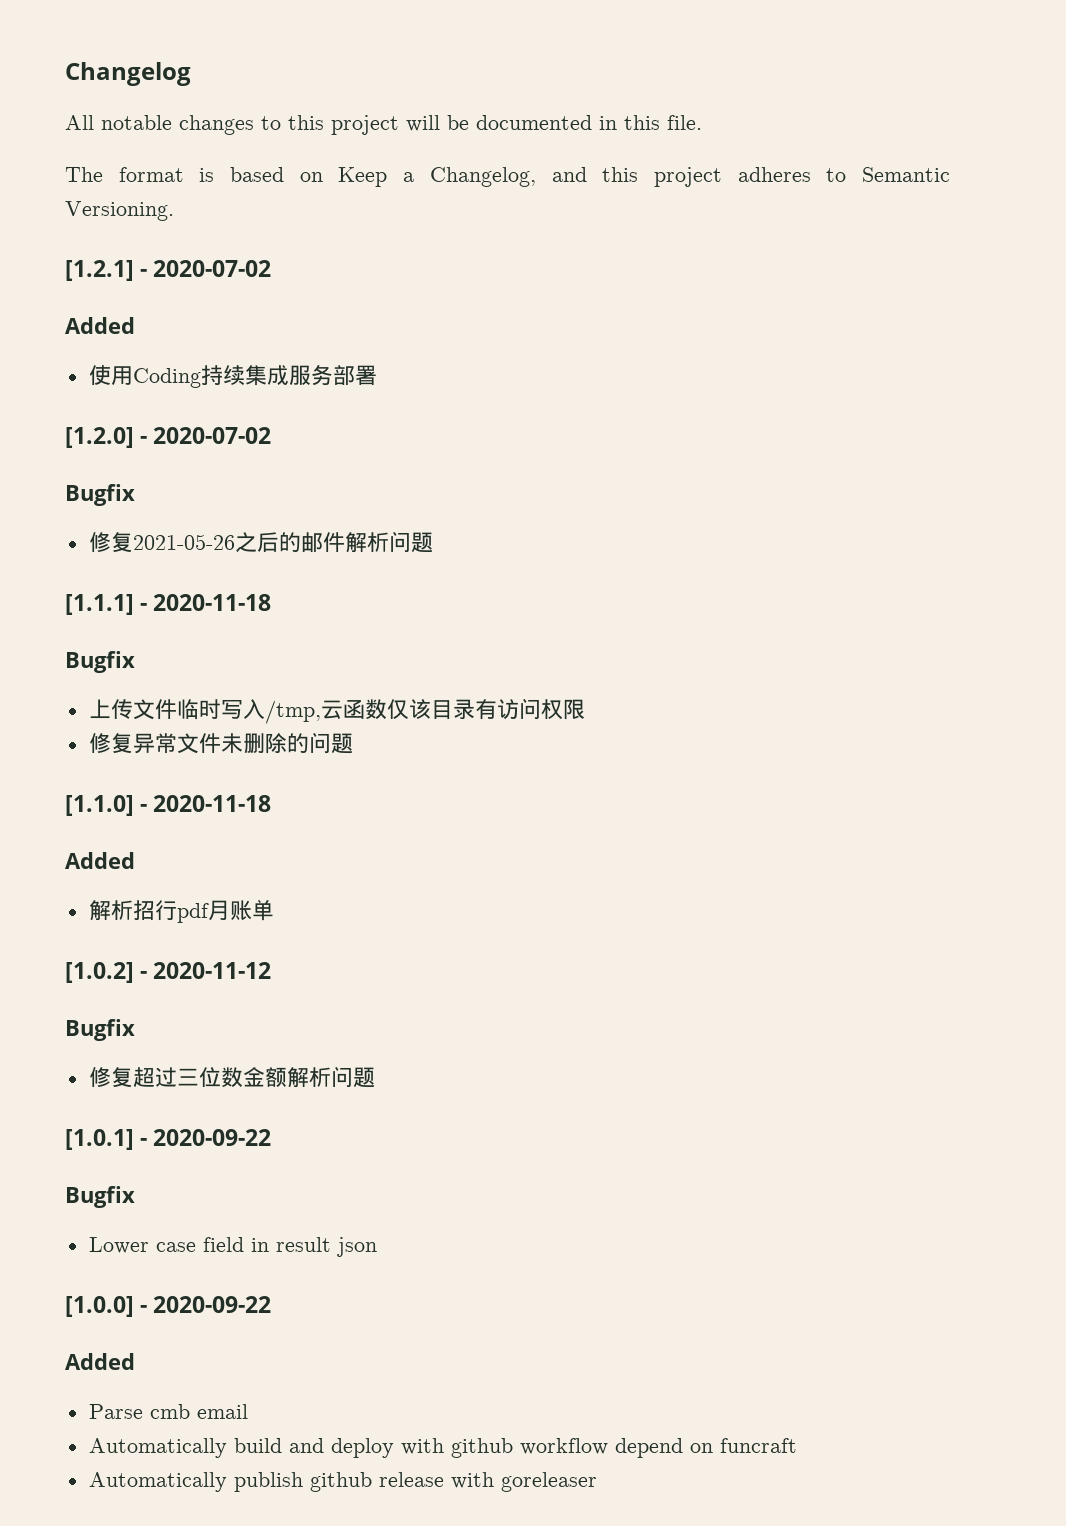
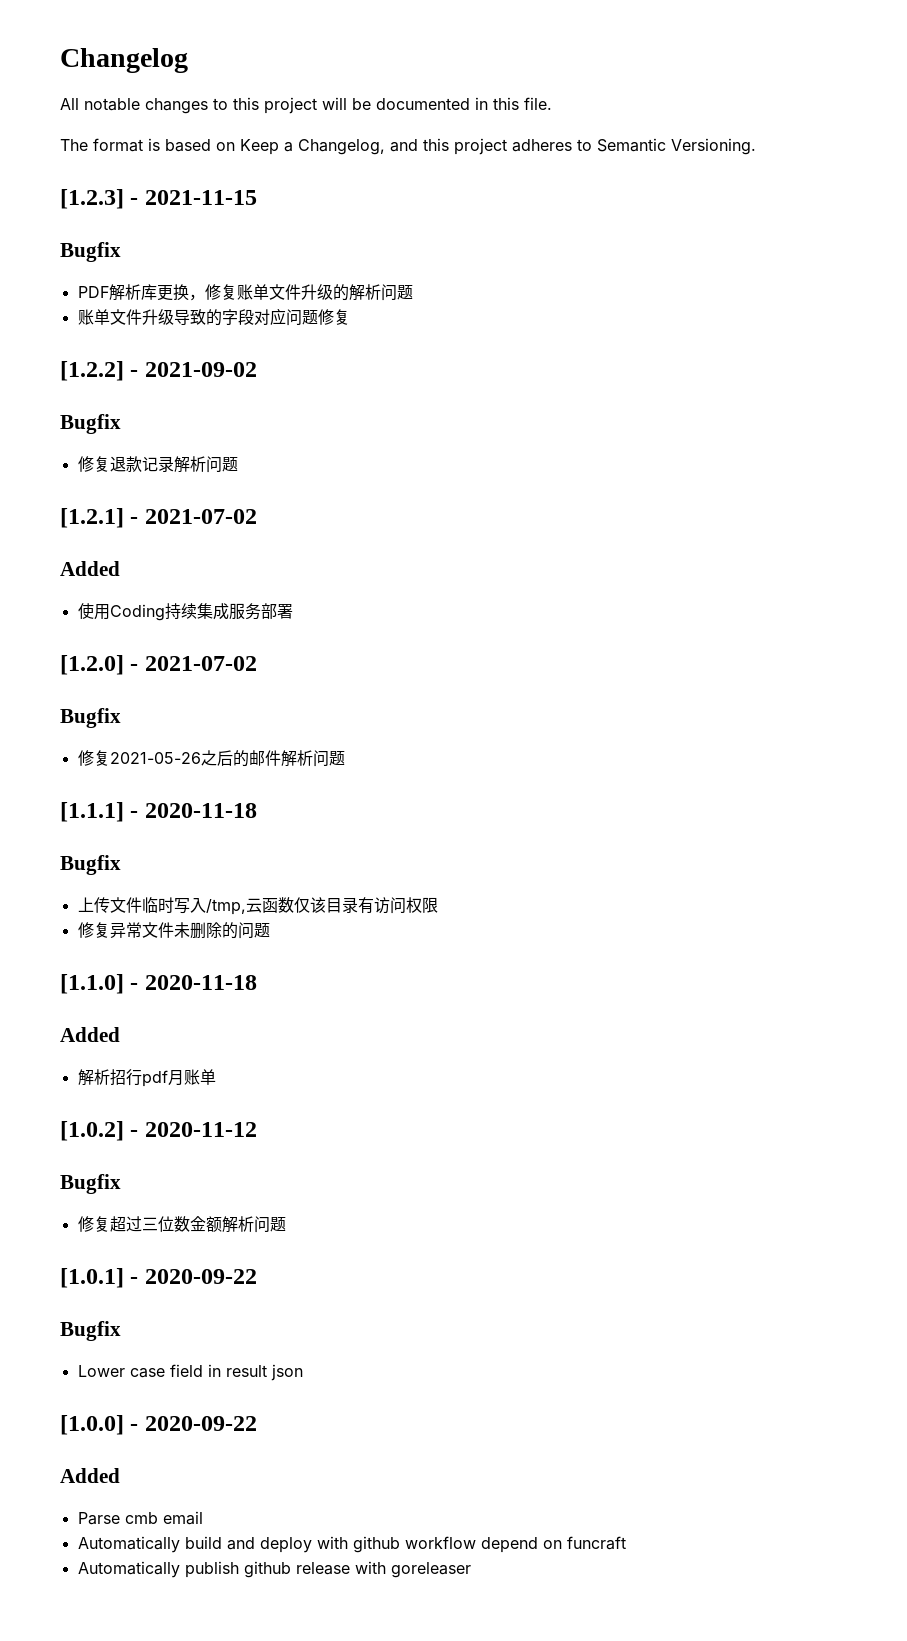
(174, 211) none -> [60,189,257,209] [60,242,121,262] [77,284,413,301] [77,308,350,326] [60,361,257,381] [60,414,121,434] [77,456,238,473] // [1.2.3] - 2021-11-15 // Bugfix // PDF解析库更换，修复账单文件升级的解析问题 // 账单文件升级导致的字段对应问题修复 // [1.2.2] - 2021-09-02 // Bugfix // 修复退款记录解析问题
[153,260,272,277] 2020-07-02 -> [144,509,257,524] 2021-07-02
[153,427,272,444] 2020-07-02 -> [144,656,257,671] 2021-07-02

